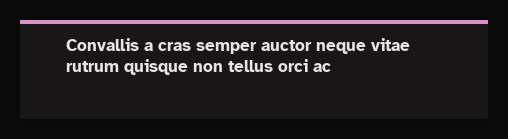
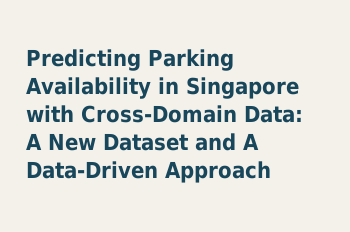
[66,38,410,54] [66,59,331,75] Convallis a cras semper auctor neque vitae rutrum quisque non tellus orci ac -> [26,49,234,71] [26,77,299,99] [26,105,303,123] [26,133,259,151] [26,161,271,183] Predicting Parking Availability in Singapore with Cross-Domain Data: A New Dataset and A Data-Driven Approach

